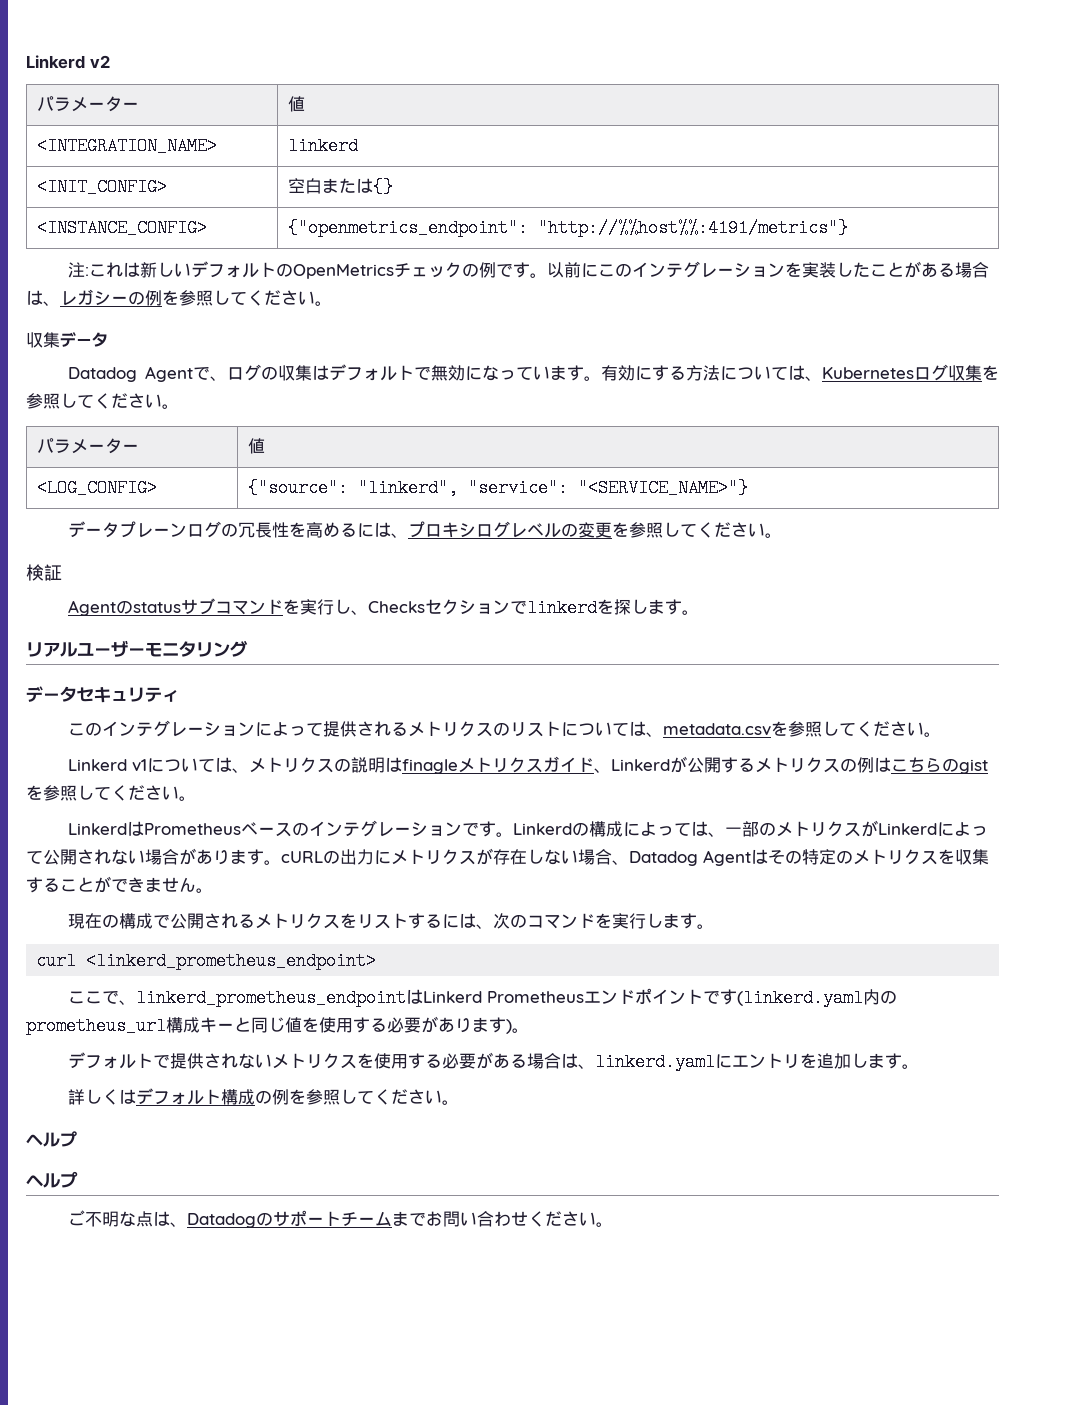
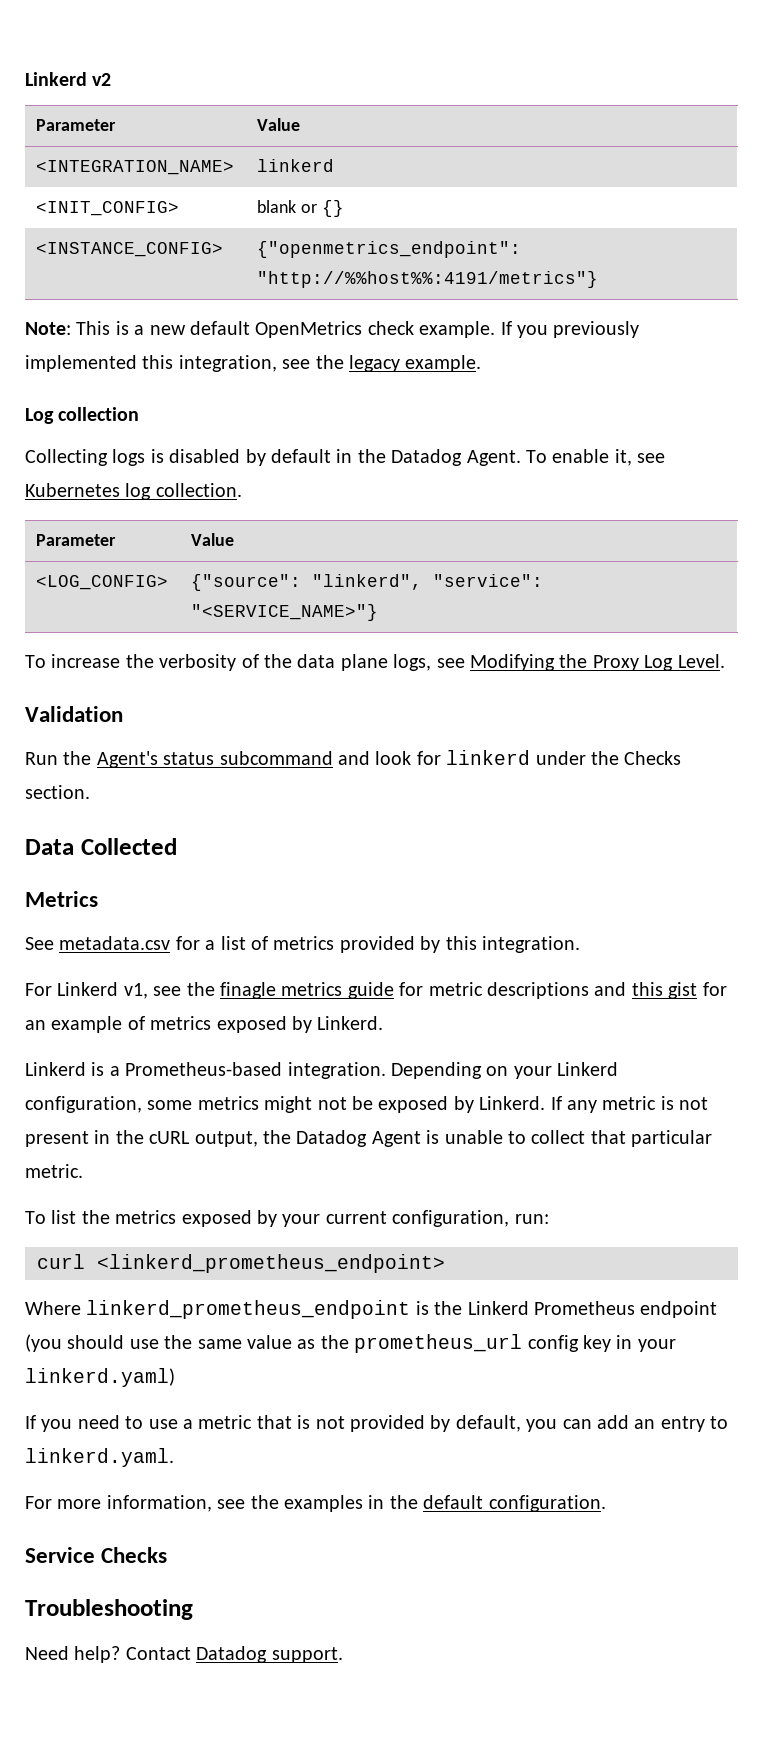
[36,96,139,112] [287,96,305,112] パラメーター | 値 -> [36,119,117,131] [257,118,301,131] Parameter | Value
[287,178,373,194] 空白または -> [257,200,318,213] blank or
[68,261,990,279] [26,289,332,306] [26,332,108,348] [68,364,999,382] [26,393,179,409] [36,438,139,454] [247,438,265,454] 注:これは新しいデフォルトのOpenMetricsチェックの例です。以前にこのインテグレーションを実装したことがある場合は、レガシーの例を参照してください。 // 収集データ // Datadog Agentで、ログの収集はデフォルトで無効になっています。有効にする方法については、Kubernetesログ収集を参照してください。 // パラメーター | 値 -> [25,321,640,338] [25,355,482,372] [25,407,140,424] [25,449,666,466] [25,483,242,500] [36,534,117,546] [191,533,235,546] Note: This is a new default OpenMetrics check example. If you previously implemented this integration, see the legacy example. // Log collection // Collecting logs is disabled by default in the Datadog Agent. To enable it, see Kubernetes log collection. // Parameter | Value
[68,521,783,538] [26,564,62,581] [68,598,700,617] [26,640,248,657] [26,686,179,703] [68,720,942,737] [68,756,989,774] [26,785,196,801] [68,820,989,837] [26,848,989,866] [26,876,213,893] [68,913,715,929] [36,952,377,970] [68,988,898,1007] [26,1016,529,1035] [68,1052,920,1071] [68,1088,460,1105] [26,1131,77,1147] [26,1171,78,1188] [68,1210,614,1228] データプレーンログの冗長性を高めるには、プロキシログレベルの変更を参照してください。 // 検証 // Agentのstatusサブコマンドを実行し、Checksセクションでlinkerdを探します。 // リアルユーザーモニタリング // データセキュリティ // このインテグレーションによって提供されるメトリクスのリストについては、metadata.csvを参照してください。 // Linkerd v1については、メトリクスの説明はfinagleメトリクスガイド、Linkerdが公開するメトリクスの例はこちらのgistを参照してください。 // LinkerdはPrometheusベースのインテグレーションです。Linkerdの構成によっては、一部のメトリクスがLinkerdによって公開されない場合があります。cURLの出力にメトリクスが存在しない場合、Datadog Agentはその特定のメトリクスを収集することができません。 // 現在の構成で公開されるメトリクスをリストするには、次のコマンドを実行します。 // curl <linkerd_prometheus_endpoint> // ここで、linkerd_prometheus_endpointはLinkerd Prometheusエンドポイントです(linkerd.yaml内のprometheus_url構成キーと同じ値を使用する必要があります)。 // デフォルトで提供されないメトリクスを使用する必要がある場合は、linkerd.yamlにエントリを追加します。 // 詳しくはデフォルト構成の例を参照してください。 // ヘルプ // ヘルプ // ご不明な点は、Datadogのサポートチームまでお問い合わせください。 -> [25,654,725,671] [25,706,123,722] [25,750,682,768] [25,785,90,799] [25,838,177,855] [25,891,98,907] [25,936,580,953] [25,982,727,999] [25,1016,384,1033] [25,1062,619,1079] [25,1096,709,1113] [25,1130,713,1147] [25,1164,83,1178] [25,1210,549,1227] [37,1254,445,1273] [25,1300,718,1319] [25,1334,676,1353] [25,1368,175,1387] [25,1415,729,1432] [25,1448,174,1467] [25,1495,606,1512] [25,1547,168,1563] [25,1599,193,1620] [25,1646,343,1663] To increase the verbosity of the data plane logs, see Modifying the Proxy Log Level. // Validation // Run the Agent's status subcommand and look for linkerd under the Checks section. // Data Collected // Metrics // See metadata.csv for a list of metrics provided by this integration. // For Linkerd v1, see the finagle metrics guide for metric descriptions and this gist for an example of metrics exposed by Linkerd. // Linkerd is a Prometheus-based integration. Depending on your Linkerd configuration, some metrics might not be exposed by Linkerd. If any metric is not present in the cURL output, the Datadog Agent is unable to collect that particular metric. // To list the metrics exposed by your current configuration, run: // curl <linkerd_prometheus_endpoint> // Where linkerd_prometheus_endpoint is the Linkerd Prometheus endpoint (you should use the same value as the prometheus_url config key in your linkerd.yaml) // If you need to use a metric that is not provided by default, you can add an entry to linkerd.yaml. // For more information, see the examples in the default configuration. // Service Checks // Troubleshooting // Need help? Contact Datadog support.

